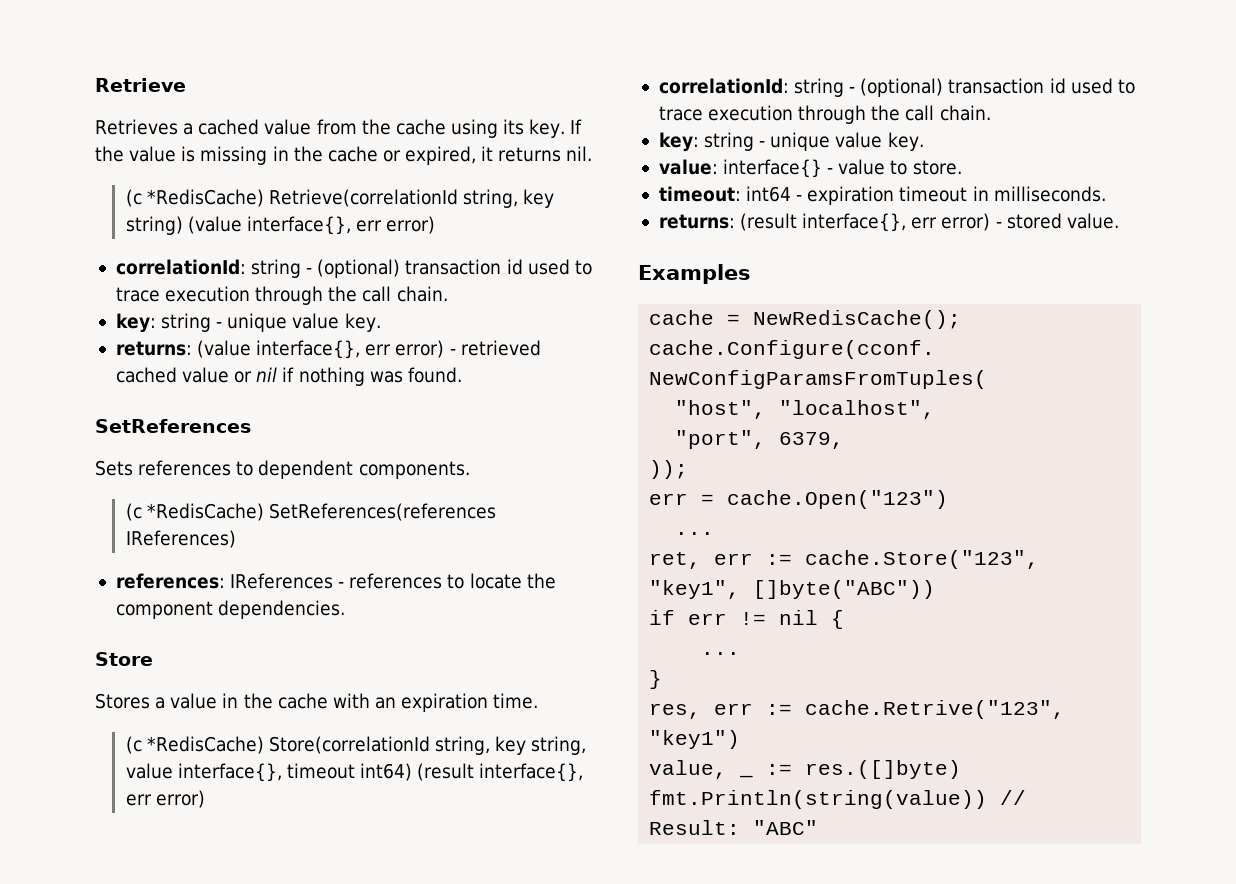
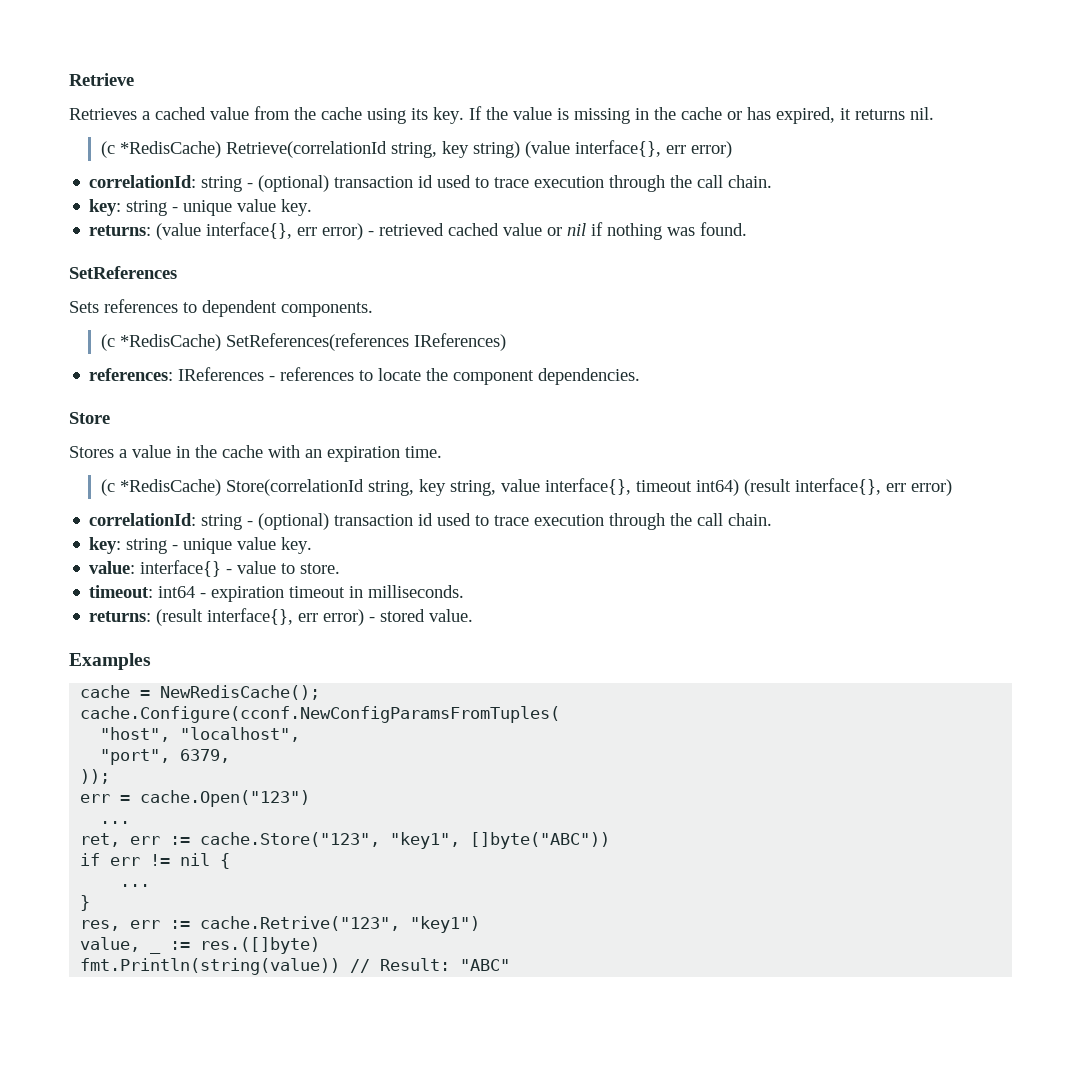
(401, 156) none -> [747,107,771,120] has

